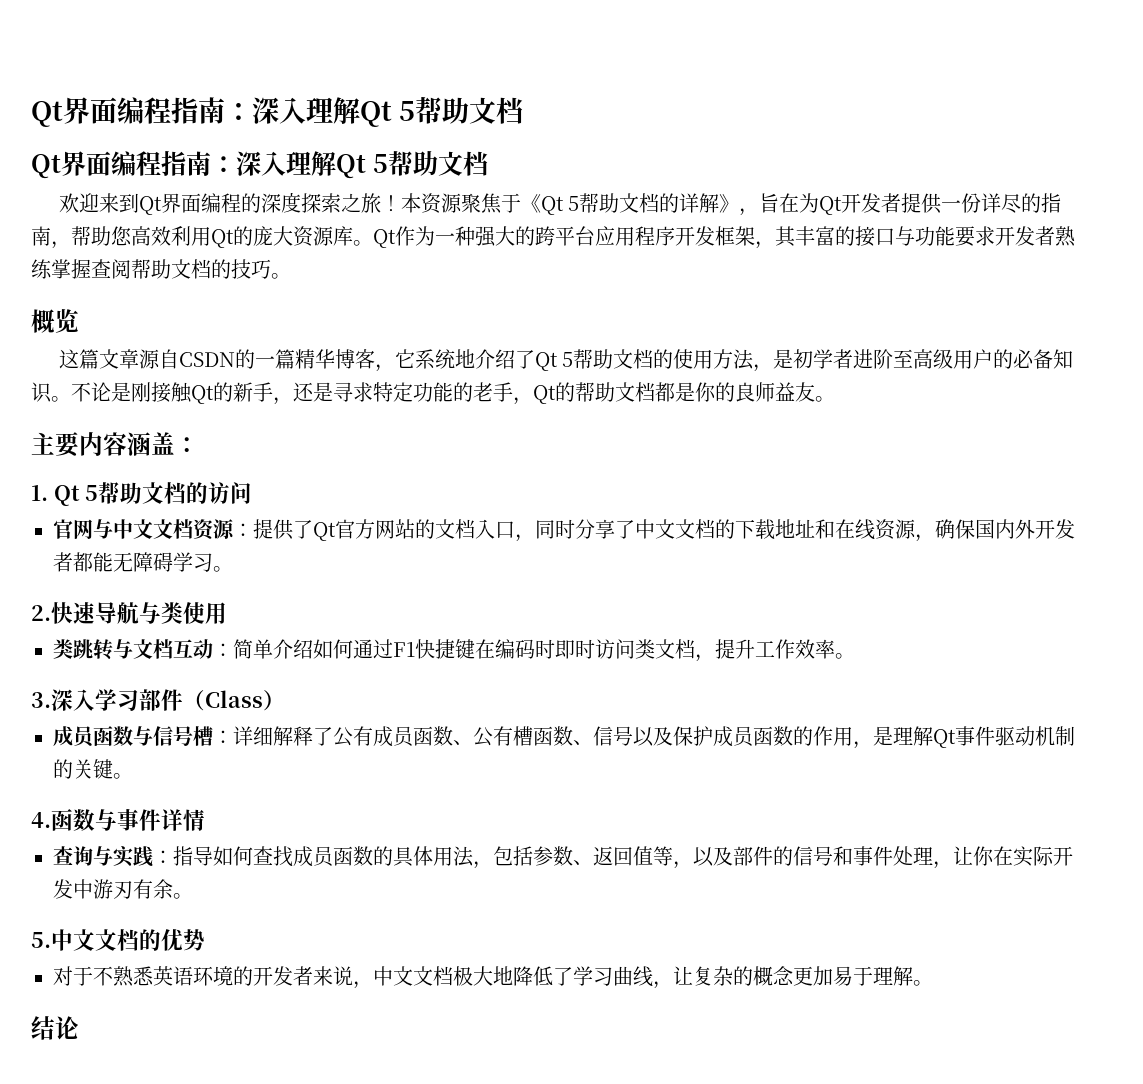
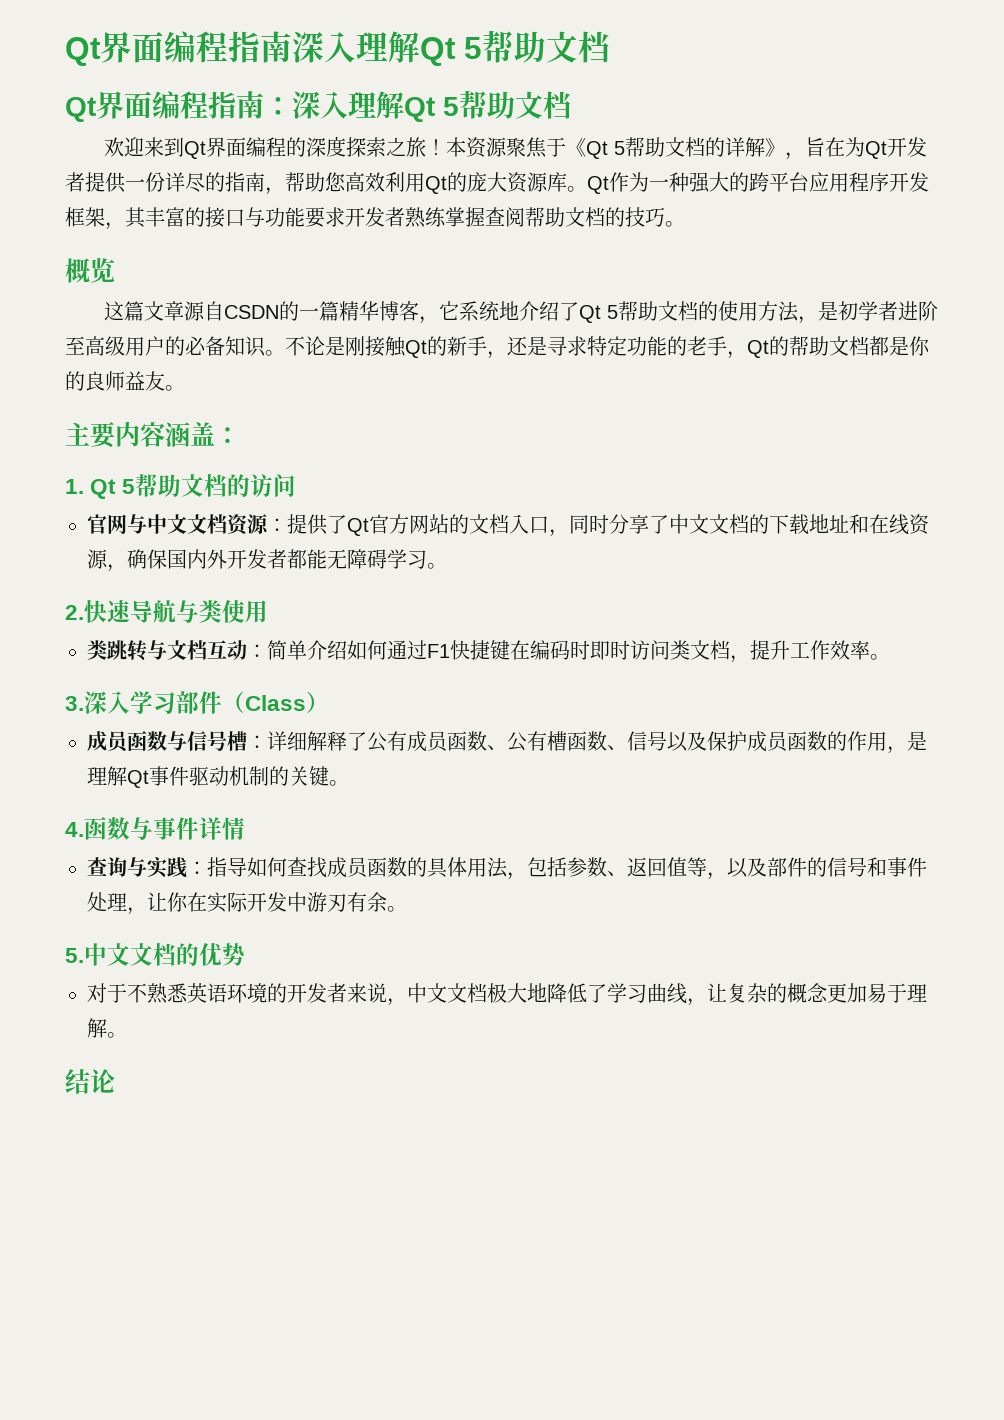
[31,97,252,127] Qt界面编程指南： -> [65,31,292,66] Qt界面编程指南

